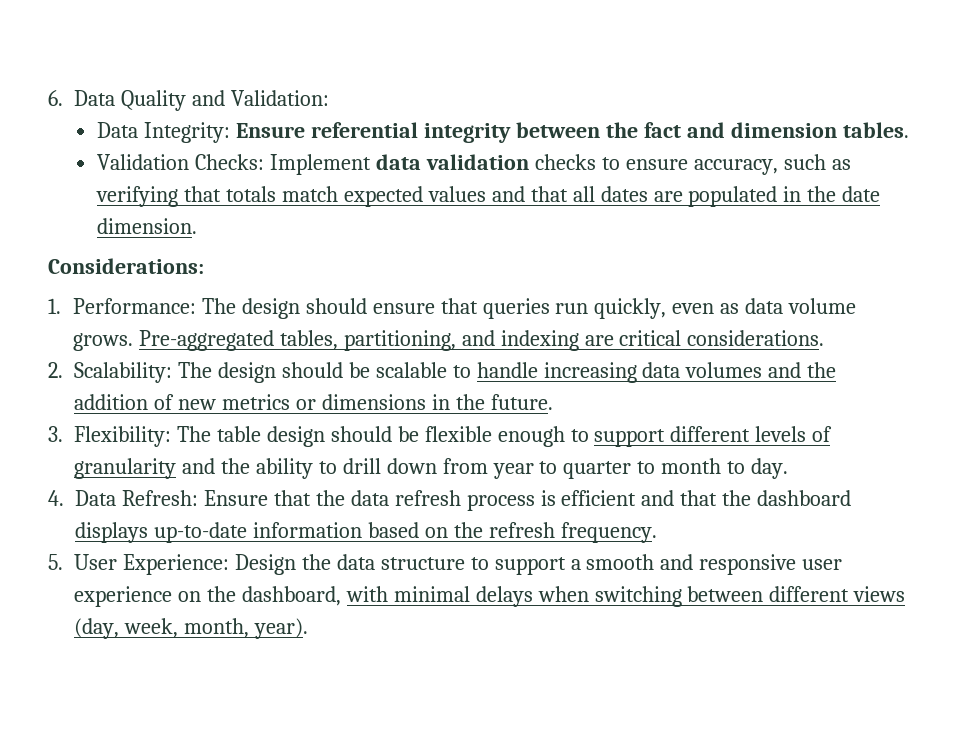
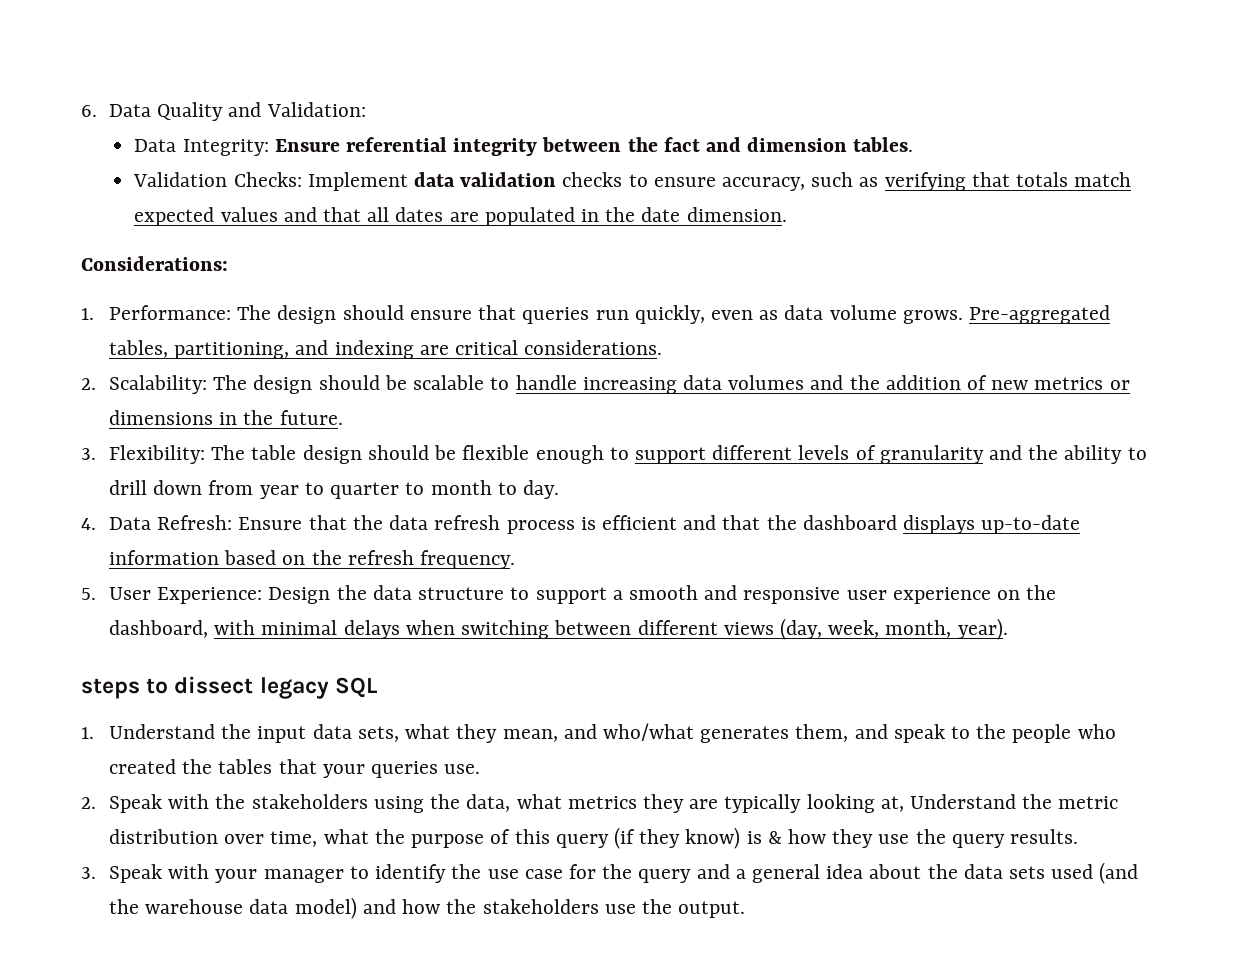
(308, 628) none -> [81,676,377,699] [81,723,1116,743] [109,759,481,778] [81,794,1119,813] [109,827,1079,849] [81,862,1139,884] [109,897,746,919] // steps to dissect legacy SQL // 1. Understand the input data sets, what they mean, and who/what generates them, and speak to the people who created the tables that your queries use. // 2. Speak with the stakeholders using the data, what metrics they are typically looking at, Understand the metric distribution over time, what the purpose of this query (if they know) is & how they use the query results. // 3. Speak with your manager to identify the use case for the query and a general idea about the data sets used (and the warehouse data model) and how the stakeholders use the output.

